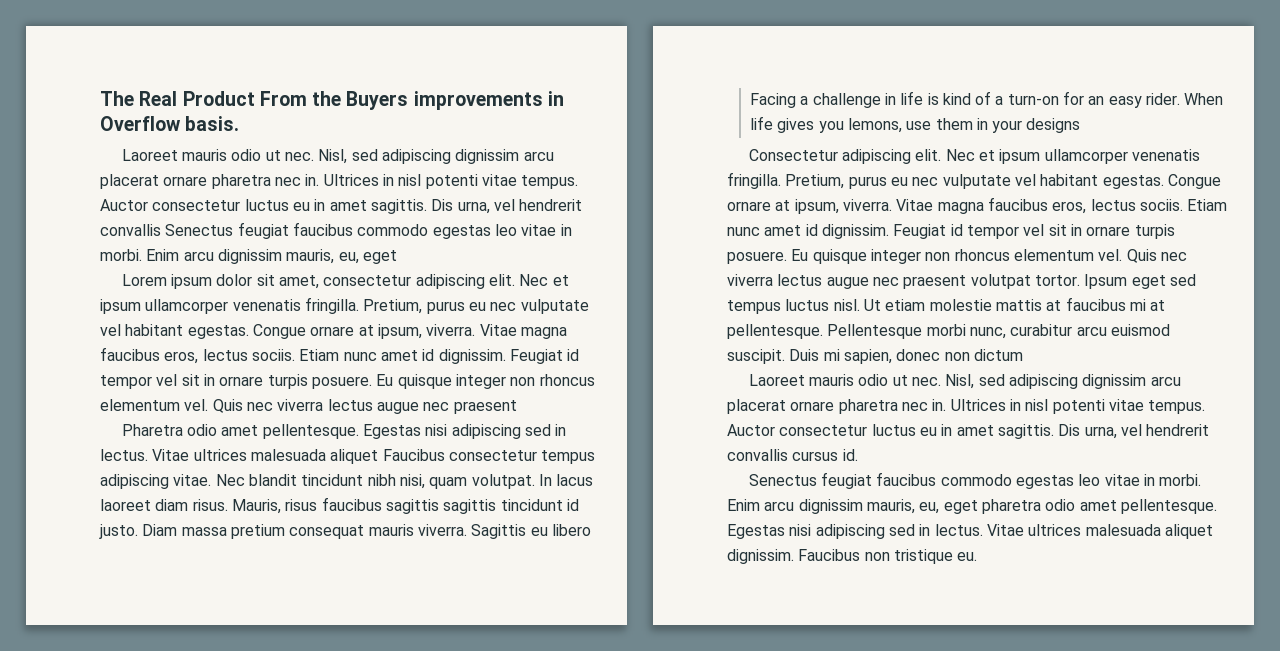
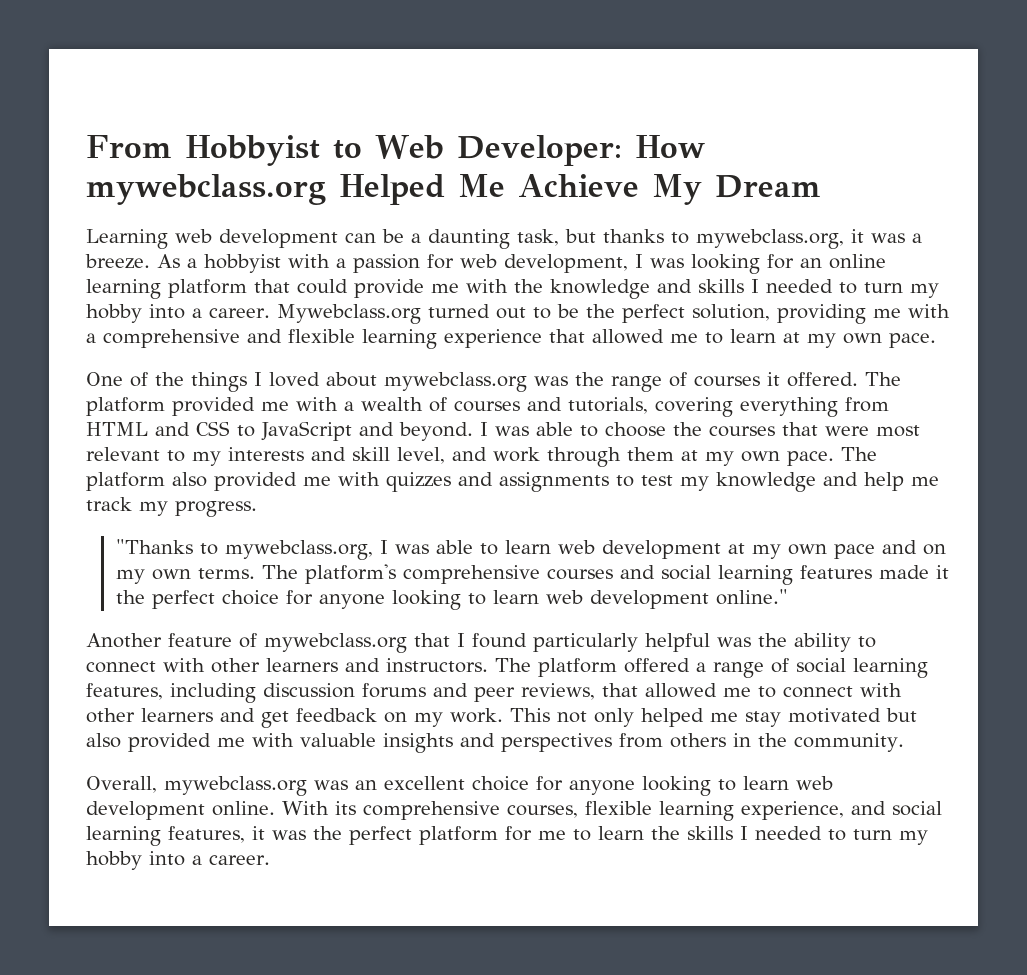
[100,91,564,110] [100,116,240,131] [121,149,554,164] [100,174,579,189] [100,199,583,214] [100,222,572,239] [100,249,397,264] [121,274,569,289] [100,297,589,314] [100,324,567,339] [100,347,580,364] [100,374,595,389] [100,399,517,414] [121,424,567,439] [100,449,596,464] [100,474,594,489] [100,497,579,514] [99,524,591,539] [749,91,1224,108] [749,116,1081,133] [748,149,1201,164] [727,172,1221,189] [727,197,1228,214] [727,224,1175,239] [727,249,1187,264] [727,274,1196,289] [727,297,1166,314] [727,324,1170,339] [727,349,1023,364] [748,374,1181,389] [727,399,1206,414] [727,424,1210,439] [727,449,858,461] [748,472,1202,489] [727,499,1217,514] [727,524,1213,539] [727,549,978,564] The Real Product From the Buyers improvements in Overflow basis. // Laoreet mauris odio ut nec. Nisl, sed adipiscing dignissim arcu placerat ornare pharetra nec in. Ultrices in nisl potenti vitae tempus. Auctor consectetur luctus eu in amet sagittis. Dis urna, vel hendrerit convallis Senectus feugiat faucibus commodo egestas leo vitae in morbi. Enim arcu dignissim mauris, eu, eget // Lorem ipsum dolor sit amet, consectetur adipiscing elit. Nec et ipsum ullamcorper venenatis fringilla. Pretium, purus eu nec vulputate vel habitant egestas. Congue ornare at ipsum, viverra. Vitae magna faucibus eros, lectus sociis. Etiam nunc amet id dignissim. Feugiat id tempor vel sit in ornare turpis posuere. Eu quisque integer non rhoncus elementum vel. Quis nec viverra lectus augue nec praesent // Pharetra odio amet pellentesque. Egestas nisi adipiscing sed in lectus. Vitae ultrices malesuada aliquet Faucibus consectetur tempus adipiscing vitae. Nec blandit tincidunt nibh nisi, quam volutpat. In lacus laoreet diam risus. Mauris, risus faucibus sagittis sagittis tincidunt id justo. Diam massa pretium consequat mauris viverra. Sagittis eu libero // Facing a challenge in life is kind of a turn-on for an easy rider. When life gives you lemons, use them in your designs // Consectetur adipiscing elit. Nec et ipsum ullamcorper venenatis fringilla. Pretium, purus eu nec vulputate vel habitant egestas. Congue ornare at ipsum, viverra. Vitae magna faucibus eros, lectus sociis. Etiam nunc amet id dignissim. Feugiat id tempor vel sit in ornare turpis posuere. Eu quisque integer non rhoncus elementum vel. Quis nec viverra lectus augue nec praesent volutpat tortor. Ipsum eget sed tempus luctus nisl. Ut etiam molestie mattis at faucibus mi at pellentesque. Pellentesque morbi nunc, curabitur arcu euismod suscipit. Duis mi sapien, donec non dictum // Laoreet mauris odio ut nec. Nisl, sed adipiscing dignissim arcu placerat ornare pharetra nec in. Ultrices in nisl potenti vitae tempus. Auctor consectetur luctus eu in amet sagittis. Dis urna, vel hendrerit convallis cursus id. // Senectus feugiat faucibus commodo egestas leo vitae in morbi. Enim arcu dignissim mauris, eu, eget pharetra odio amet pellentesque. Egestas nisi adipiscing sed in lectus. Vitae ultrices malesuada aliquet dignissim. Faucibus non tristique eu. -> [86,135,705,166] [86,174,821,205] [86,229,922,249] [85,254,886,274] [86,279,939,299] [86,304,950,324] [86,329,936,349] [86,372,901,392] [86,397,889,417] [86,421,920,441] [86,447,877,467] [86,472,939,492] [86,497,257,517] [115,539,946,560] [115,564,949,585] [115,589,788,610] [86,633,876,653] [86,658,928,678] [86,683,902,703] [86,708,917,728] [86,733,904,753] [86,776,833,796] [86,801,942,821] [86,826,928,846] [86,851,270,870] From Hobbyist to Web Developer: How mywebclass.org Helped Me Achieve My Dream // Learning web development can be a daunting task, but thanks to mywebclass.org, it was a breeze. As a hobbyist with a passion for web development, I was looking for an online learning platform that could provide me with the knowledge and skills I needed to turn my hobby into a career. Mywebclass.org turned out to be the perfect solution, providing me with a comprehensive and flexible learning experience that allowed me to learn at my own pace. // One of the things I loved about mywebclass.org was the range of courses it offered. The platform provided me with a wealth of courses and tutorials, covering everything from HTML and CSS to JavaScript and beyond. I was able to choose the courses that were most relevant to my interests and skill level, and work through them at my own pace. The platform also provided me with quizzes and assignments to test my knowledge and help me track my progress. // "Thanks to mywebclass.org, I was able to learn web development at my own pace and on my own terms. The platform's comprehensive courses and social learning features made it the perfect choice for anyone looking to learn web development online." // Another feature of mywebclass.org that I found particularly helpful was the ability to connect with other learners and instructors. The platform offered a range of social learning features, including discussion forums and peer reviews, that allowed me to connect with other learners and get feedback on my work. This not only helped me stay motivated but also provided me with valuable insights and perspectives from others in the community. // Overall, mywebclass.org was an excellent choice for anyone looking to learn web development online. With its comprehensive courses, flexible learning experience, and social learning features, it was the perfect platform for me to learn the skills I needed to turn my hobby into a career.

